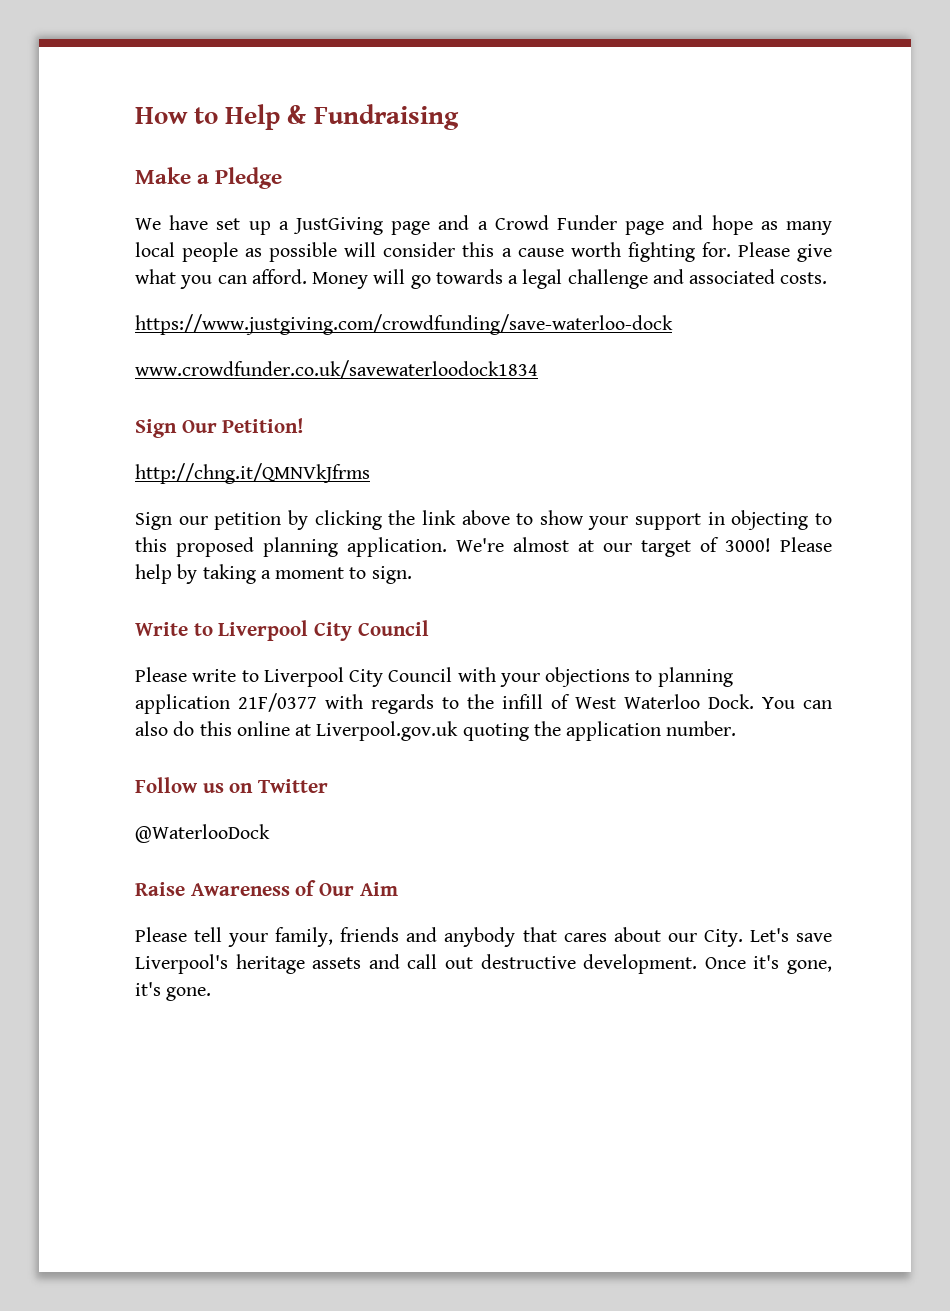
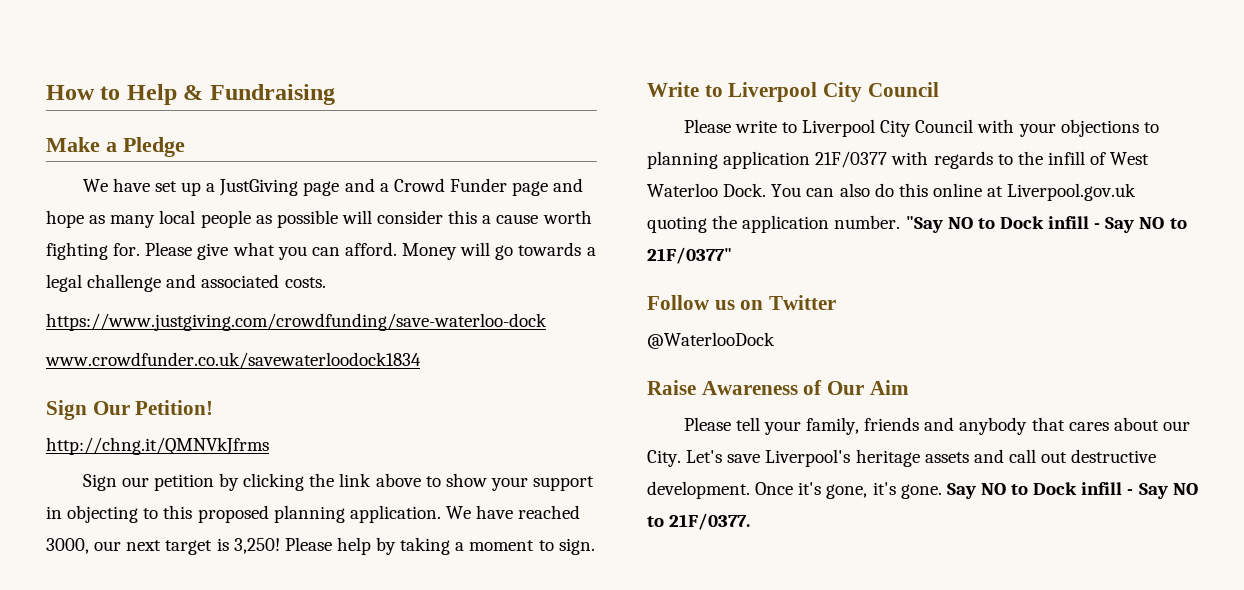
[456,537,771,557] We're almost at our target of 3000! -> [445,505,581,519] [46,538,280,555] We have reached 3000, our next target is 3,250!
(737, 728) none -> [905,216,1187,233] [647,247,732,264] "Say NO to Dock infill - Say NO to 21F/0377"
(212, 994) none -> [946,482,1198,499] [647,513,751,530] Say NO to Dock infill - Say NO to 21F/0377.

